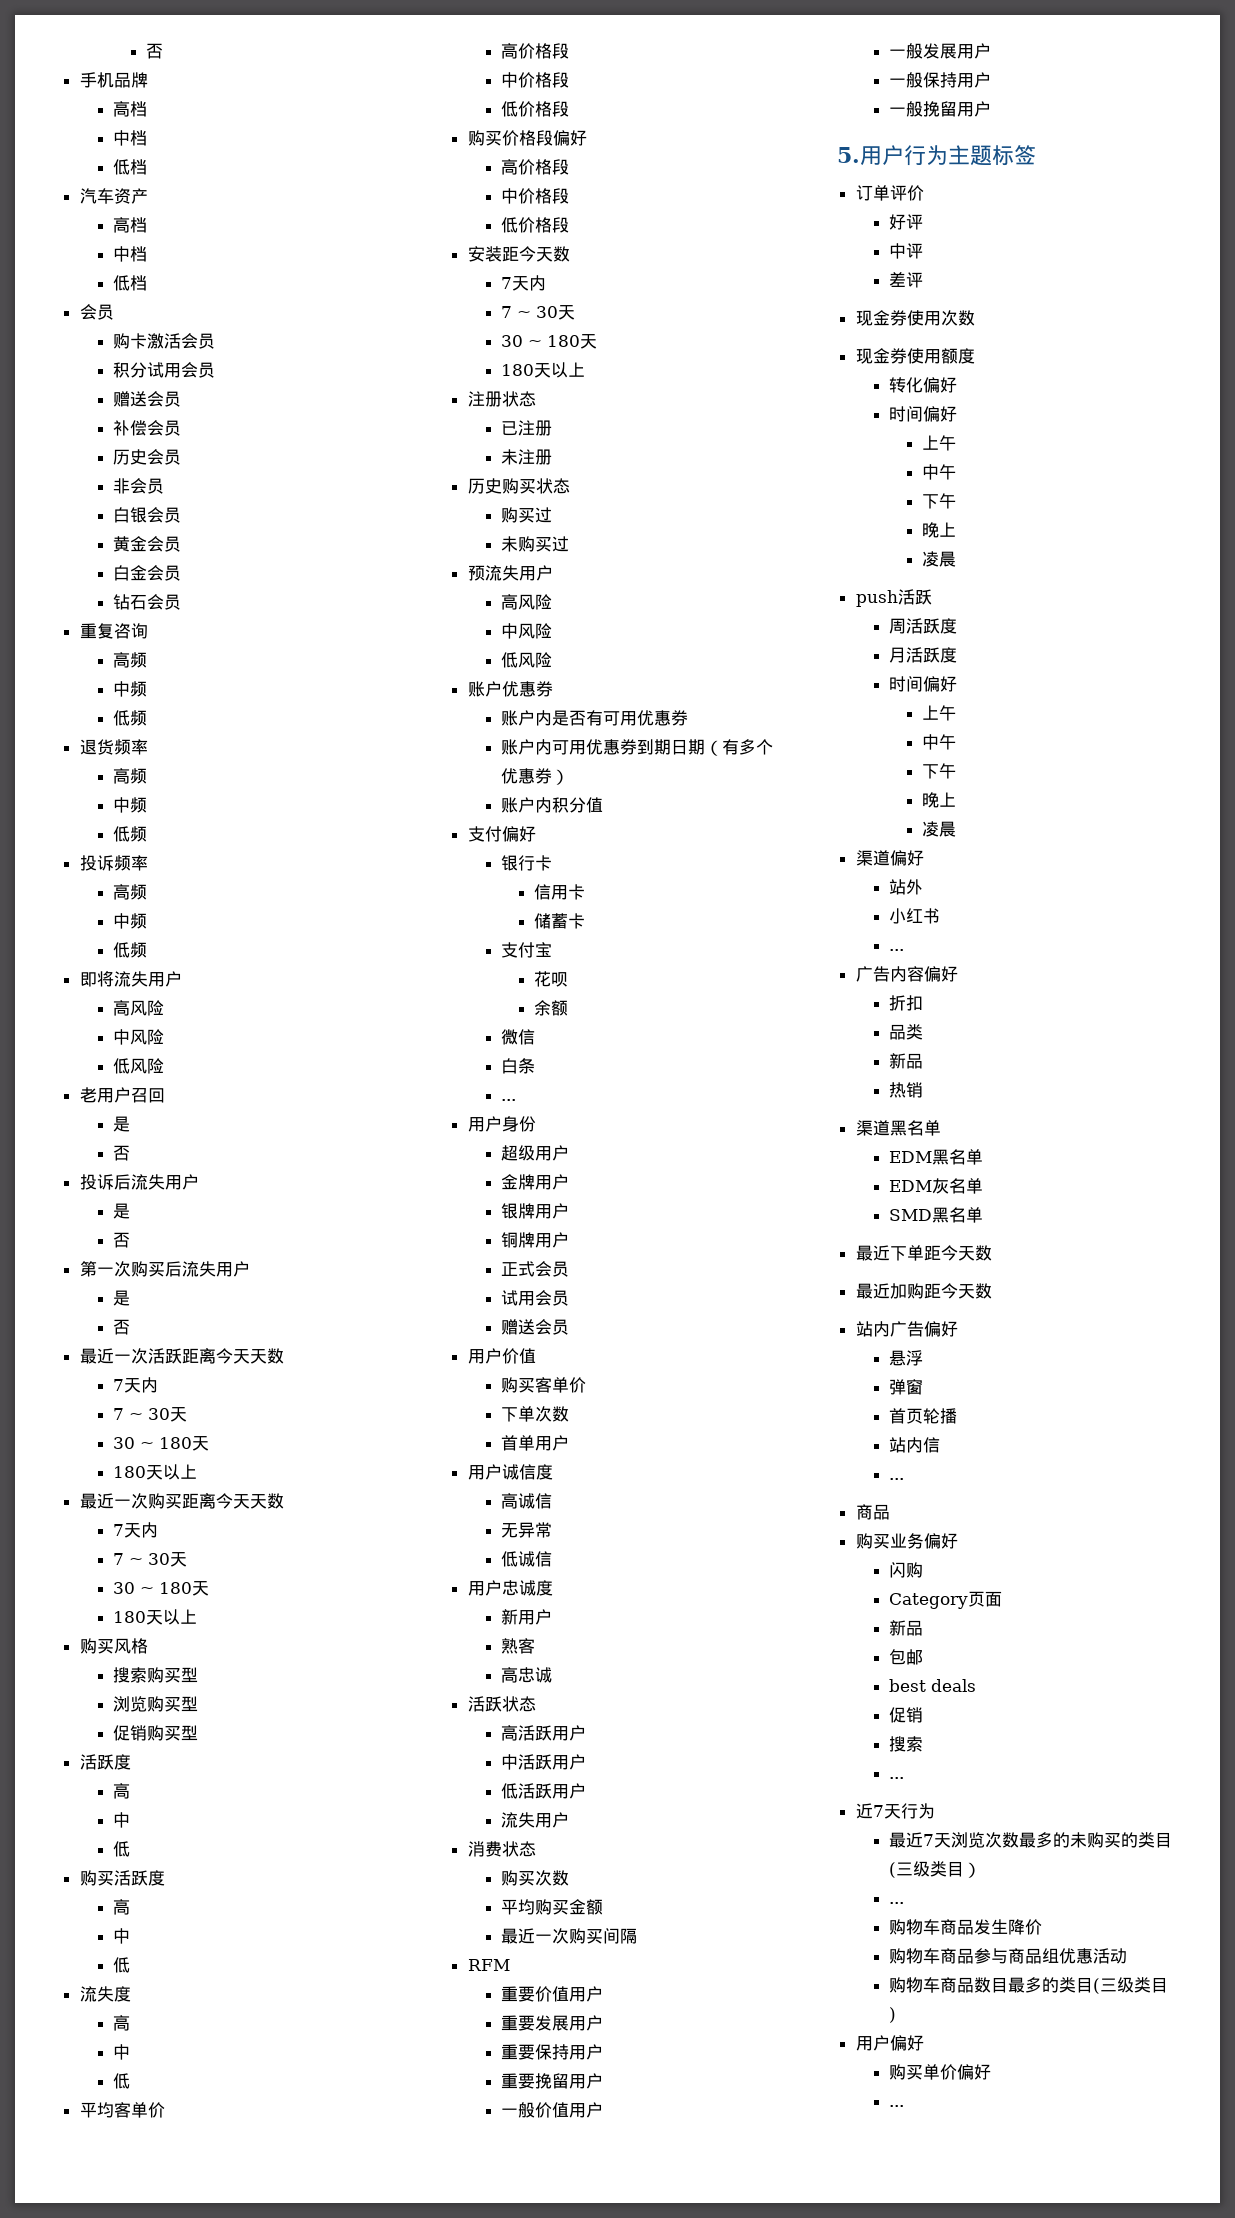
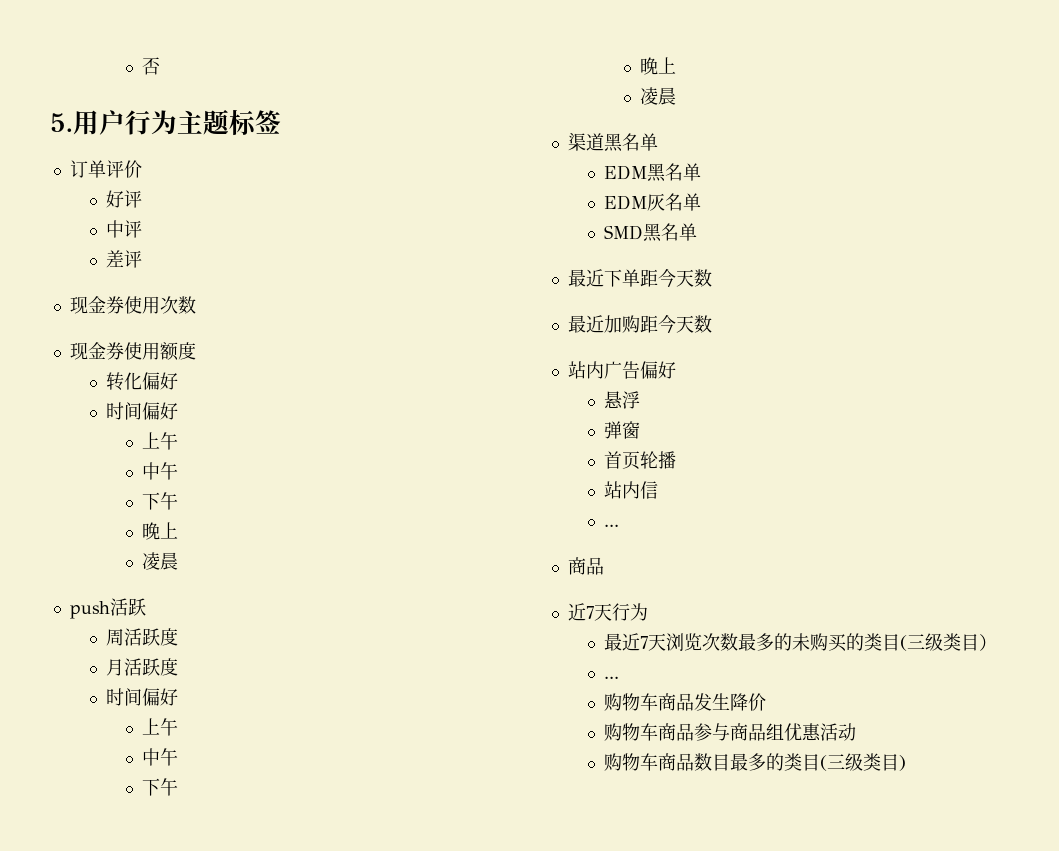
[146,43,164,59] [79,72,148,88] [112,101,147,117] [112,130,147,146] [112,159,147,175] [79,188,148,204] [112,217,147,233] [112,246,147,262] [112,275,147,291] [79,304,114,320] [112,333,215,349] [112,362,215,378] [112,391,181,407] [112,420,181,436] [112,449,181,465] [112,478,164,494] [112,507,181,523] [112,536,181,552] [112,565,181,581] [112,594,181,610] [79,623,148,639] [112,652,147,668] [112,681,147,697] [112,710,147,726] [79,739,148,755] [112,768,147,784] [112,797,147,813] [112,826,147,842] [79,855,148,871] [112,884,147,900] [112,913,147,929] [112,942,147,958] [79,971,182,987] [112,1000,164,1016] [112,1029,164,1045] [112,1058,164,1074] [79,1087,165,1103] [112,1116,130,1132] [112,1145,130,1161] [79,1174,199,1190] [112,1203,130,1219] [112,1232,130,1248] [79,1261,250,1277] [112,1290,130,1306] [112,1319,130,1335] [79,1348,284,1364] [112,1377,158,1393] [112,1407,187,1422] [112,1436,209,1451] [112,1464,197,1480] [79,1493,284,1509] [112,1522,158,1538] [112,1552,187,1567] [112,1581,209,1596] [112,1609,197,1625] [79,1638,148,1654] [112,1667,198,1683] [112,1696,198,1712] [112,1725,198,1741] [79,1754,131,1770] [112,1783,130,1799] [112,1812,130,1828] [112,1841,130,1857] [79,1870,165,1886] [112,1899,130,1915] [112,1928,130,1944] [112,1957,130,1973] [79,1986,131,2002] [112,2015,130,2031] [112,2044,130,2060] [112,2073,130,2089] [79,2102,165,2118] [500,43,569,59] [500,72,569,88] [500,101,569,117] [467,130,587,146] [500,159,569,175] [500,188,569,204] [500,217,569,233] [467,246,570,262] [500,275,546,291] [500,305,575,320] [500,334,597,349] [500,362,585,378] [467,391,536,407] [500,420,552,436] [500,449,552,465] [467,478,570,494] [500,507,552,523] [500,536,569,552] [467,565,553,581] [500,594,552,610] [500,623,552,639] [500,652,552,668] [467,681,553,697] [500,710,688,726] [500,739,773,756] [500,768,569,785] [500,797,603,813] [467,826,536,842] [500,855,552,871] [534,884,586,900] [534,913,586,929] [500,942,552,958] [534,971,569,987] [534,1000,569,1016] [500,1029,535,1045] [500,1058,535,1074] [500,1099,516,1101] [467,1116,536,1132] [500,1145,569,1161] [500,1174,569,1190] [500,1203,569,1219] [500,1232,569,1248] [500,1261,569,1277] [500,1290,569,1306] [500,1319,569,1335] [467,1348,536,1364] [500,1377,586,1393] [500,1406,569,1422] [500,1435,569,1451] [467,1464,553,1480] [500,1493,552,1509] [500,1522,552,1538] [500,1551,552,1567] [467,1580,553,1596] [500,1609,552,1625] [500,1638,535,1654] [500,1667,552,1683] [467,1696,536,1712] [500,1725,586,1741] [500,1754,586,1770] [500,1783,586,1799] [500,1812,569,1828] [467,1841,536,1857] [500,1870,569,1886] [500,1899,603,1915] [500,1928,637,1944] [467,1959,510,1971] [500,1986,603,2002] [500,2015,603,2031] [500,2044,603,2060] [500,2073,603,2089] [500,2102,603,2118] [888,43,991,59] [888,72,991,88] [888,101,991,117] 否 // 手机品牌 // 高档 // 中档 // 低档 // 汽车资产 // 高档 // 中档 // 低档 // 会员 // 购卡激活会员 // 积分试用会员 // 赠送会员 // 补偿会员 // 历史会员 // 非会员 // 白银会员 // 黄金会员 // 白金会员 // 钻石会员 // 重复咨询 // 高频 // 中频 // 低频 // 退货频率 // 高频 // 中频 // 低频 // 投诉频率 // 高频 // 中频 // 低频 // 即将流失用户 // 高风险 // 中风险 // 低风险 // 老用户召回 // 是 // 否 // 投诉后流失用户 // 是 // 否 // 第一次购买后流失用户 // 是 // 否 // 最近一次活跃距离今天天数 // 7天内 // 7 ~ 30天 // 30 ~ 180天 // 180天以上 // 最近一次购买距离今天天数 // 7天内 // 7 ~ 30天 // 30 ~ 180天 // 180天以上 // 购买风格 // 搜索购买型 // 浏览购买型 // 促销购买型 // 活跃度 // 高 // 中 // 低 // 购买活跃度 // 高 // 中 // 低 // 流失度 // 高 // 中 // 低 // 平均客单价 // 高价格段 // 中价格段 // 低价格段 // 购买价格段偏好 // 高价格段 // 中价格段 // 低价格段 // 安装距今天数 // 7天内 // 7 ~ 30天 // 30 ~ 180天 // 180天以上 // 注册状态 // 已注册 // 未注册 // 历史购买状态 // 购买过 // 未购买过 // 预流失用户 // 高风险 // 中风险 // 低风险 // 账户优惠券 // 账户内是否有可用优惠券 // 账户内可用优惠券到期日期（有多个优惠券） // 账户内积分值 // 支付偏好 // 银行卡 // 信用卡 // 储蓄卡 // 支付宝 // 花呗 // 余额 // 微信 // 白条 // ... // 用户身份 // 超级用户 // 金牌用户 // 银牌用户 // 铜牌用户 // 正式会员 // 试用会员 // 赠送会员 // 用户价值 // 购买客单价 // 下单次数 // 首单用户 // 用户诚信度 // 高诚信 // 无异常 // 低诚信 // 用户忠诚度 // 新用户 // 熟客 // 高忠诚 // 活跃状态 // 高活跃用户 // 中活跃用户 // 低活跃用户 // 流失用户 // 消费状态 // 购买次数 // 平均购买金额 // 最近一次购买间隔 // RFM // 重要价值用户 // 重要发展用户 // 重要保持用户 // 重要挽留用户 // 一般价值用户 // 一般发展用户 // 一般保持用户 // 一般挽留用户 -> [141,57,160,75] 否
[855,850,924,866] [888,879,923,895] [888,908,940,924] [888,949,904,951] [855,966,958,982] [888,995,923,1011] [888,1024,923,1040] [888,1053,923,1069] [888,1082,923,1098] // 渠道偏好 // 站外 // 小红书 // ... // 广告内容偏好 // 折扣 // 品类 // 新品 // 热销 -> (676, 96) none
[855,1533,958,1549] [888,1562,923,1578] [888,1591,1002,1609] [888,1620,923,1636] [888,1649,923,1665] [888,1679,976,1692] [888,1707,923,1723] [888,1736,923,1752] [888,1777,904,1779] // 购买业务偏好 // 闪购 // Category页面 // 新品 // 包邮 // best deals // 促销 // 搜索 // ... -> (604, 566) none
[855,2035,924,2051] [888,2064,991,2080] [888,2105,904,2107] // 用户偏好 // 购买单价偏好 // ... -> (906, 763) none

